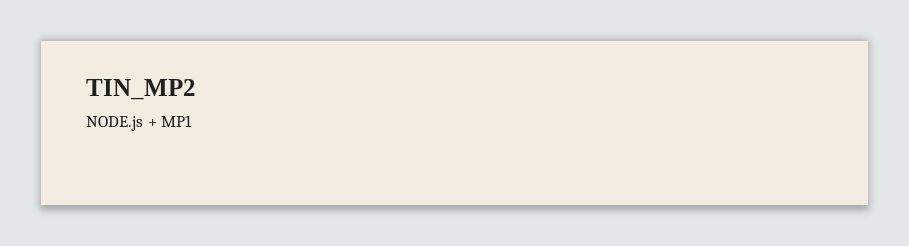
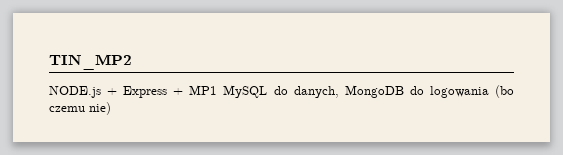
[161,115,193,127] MP1 -> [123,85,514,98] [49,102,111,115] Express + MP1 MySQL do danych, MongoDB do logowania (bo czemu nie)

